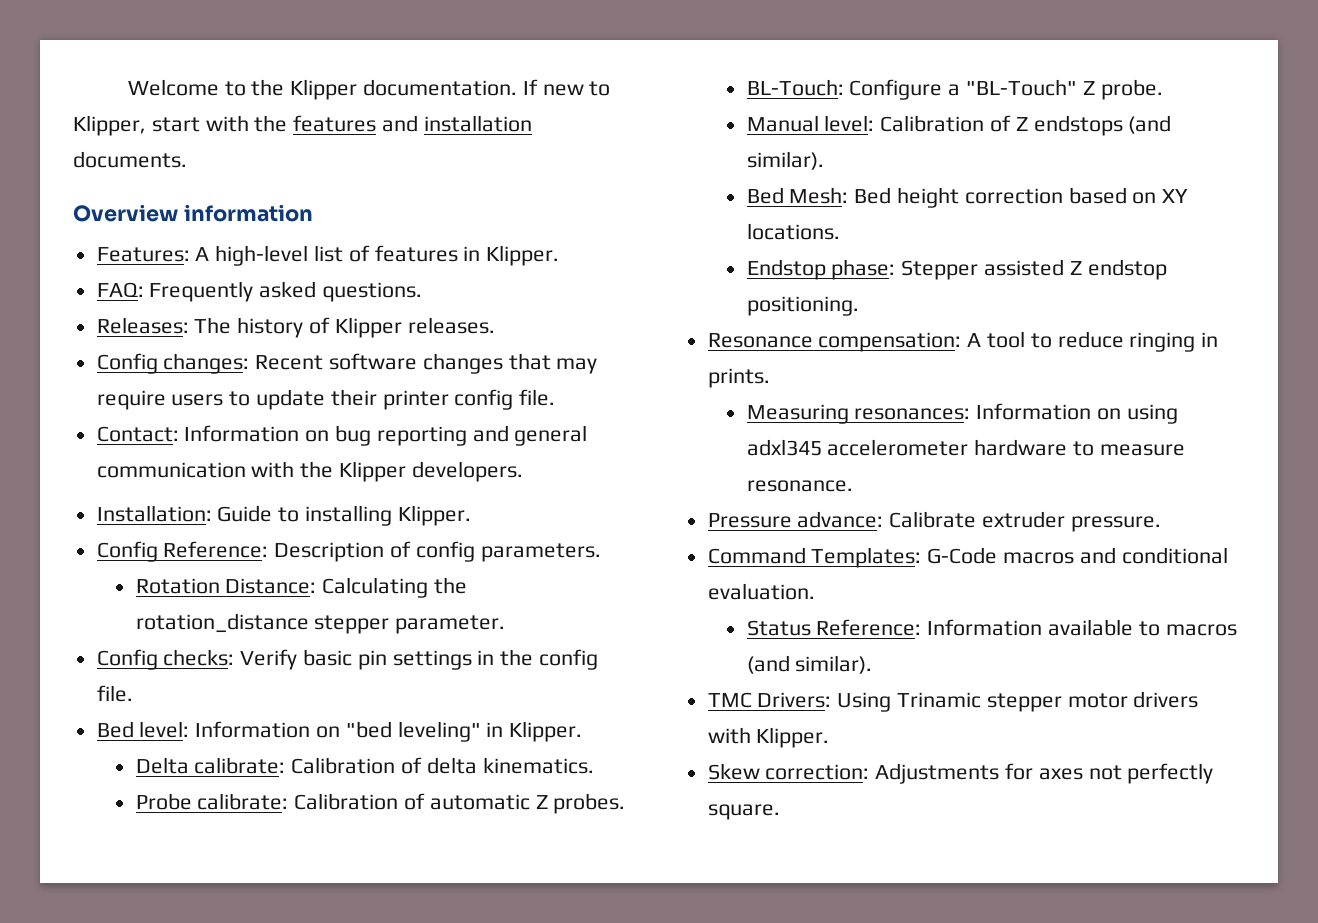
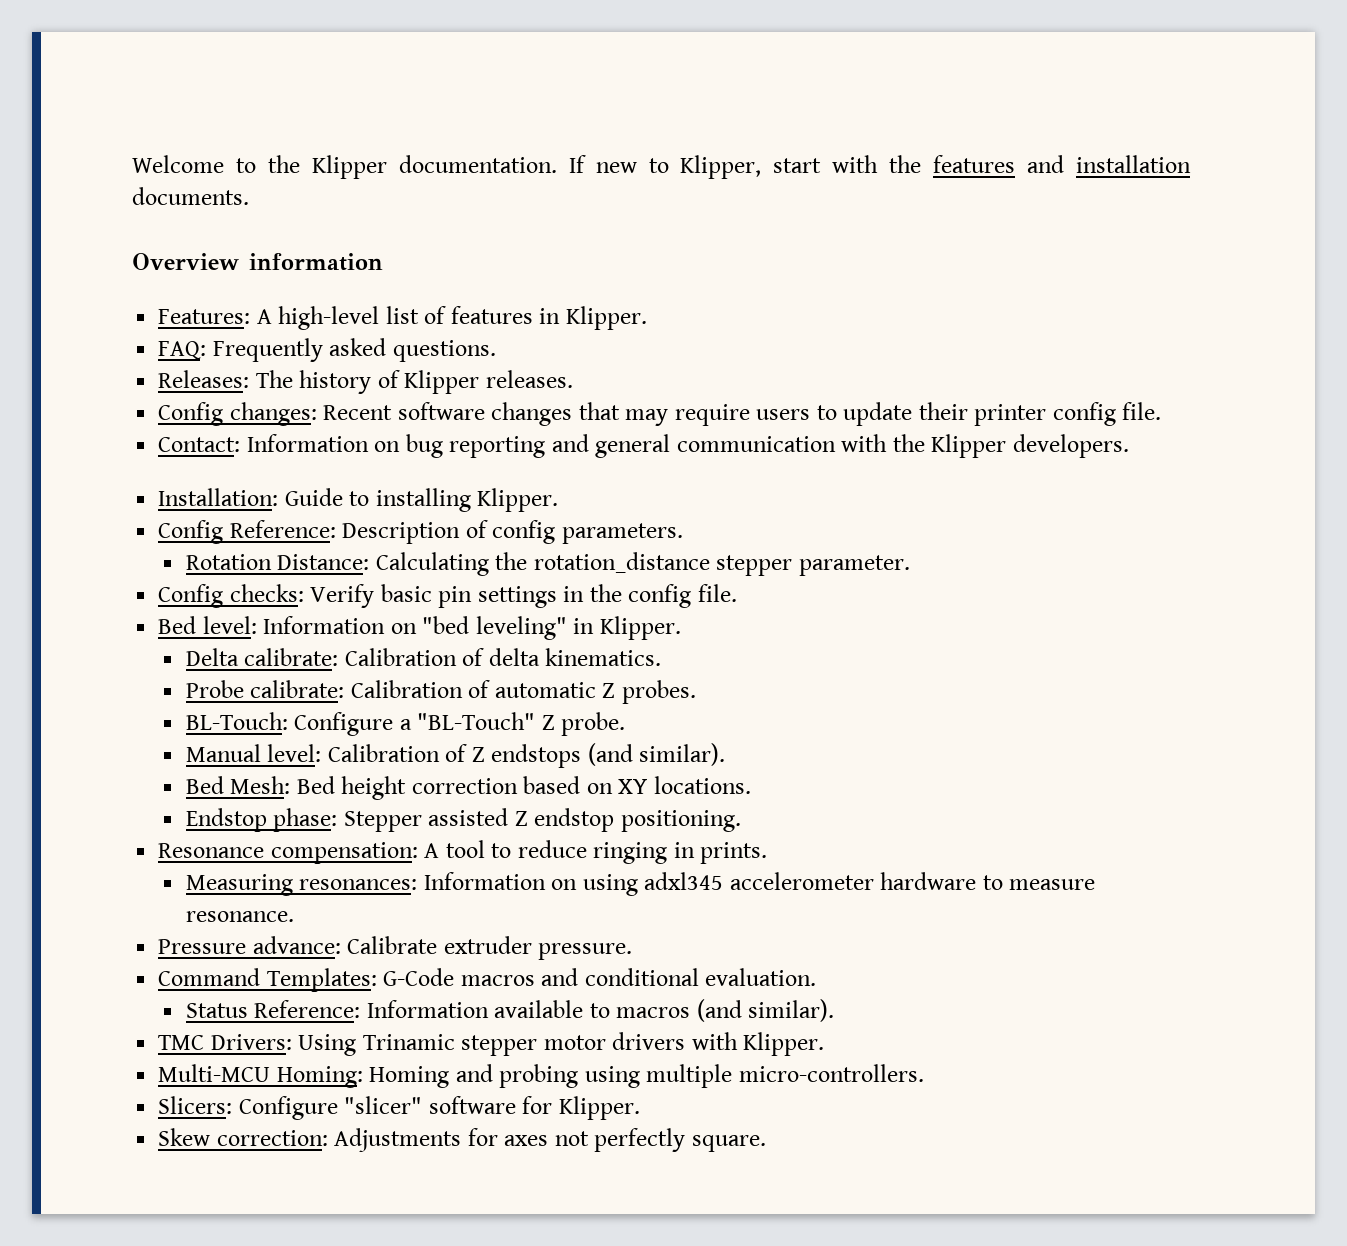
(830, 737) none -> [158,1064,924,1088] [158,1096,640,1120] // Multi-MCU Homing: Homing and probing using multiple micro-controllers. // Slicers: Configure "slicer" software for Klipper.

